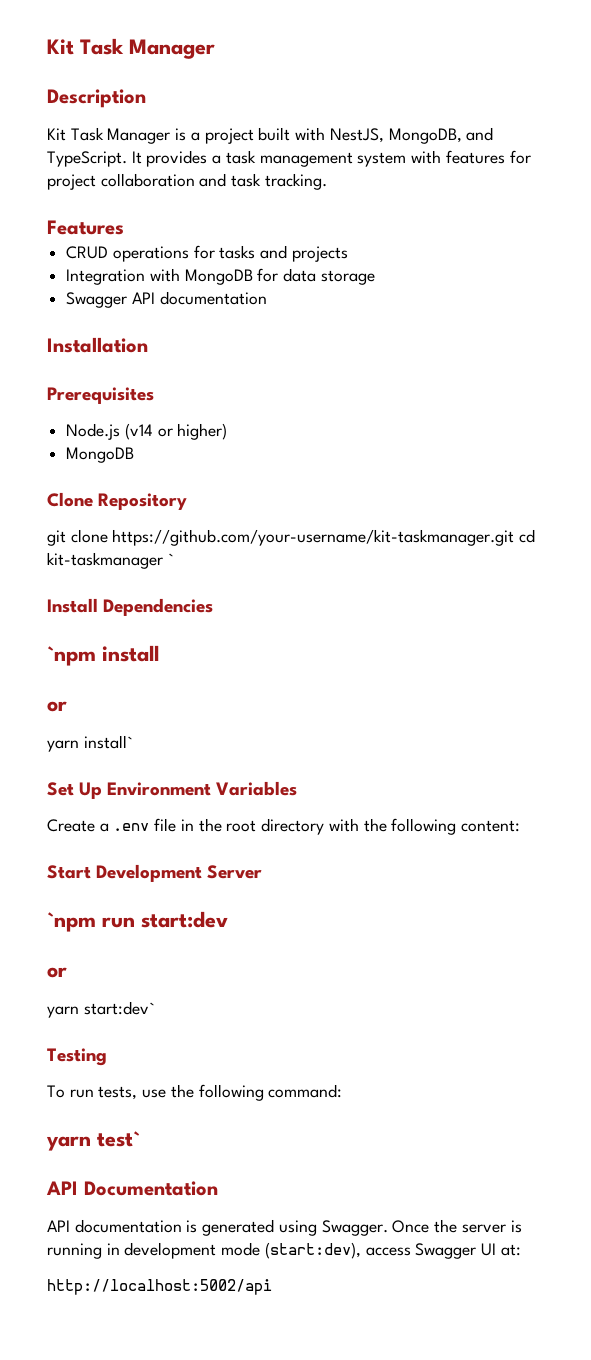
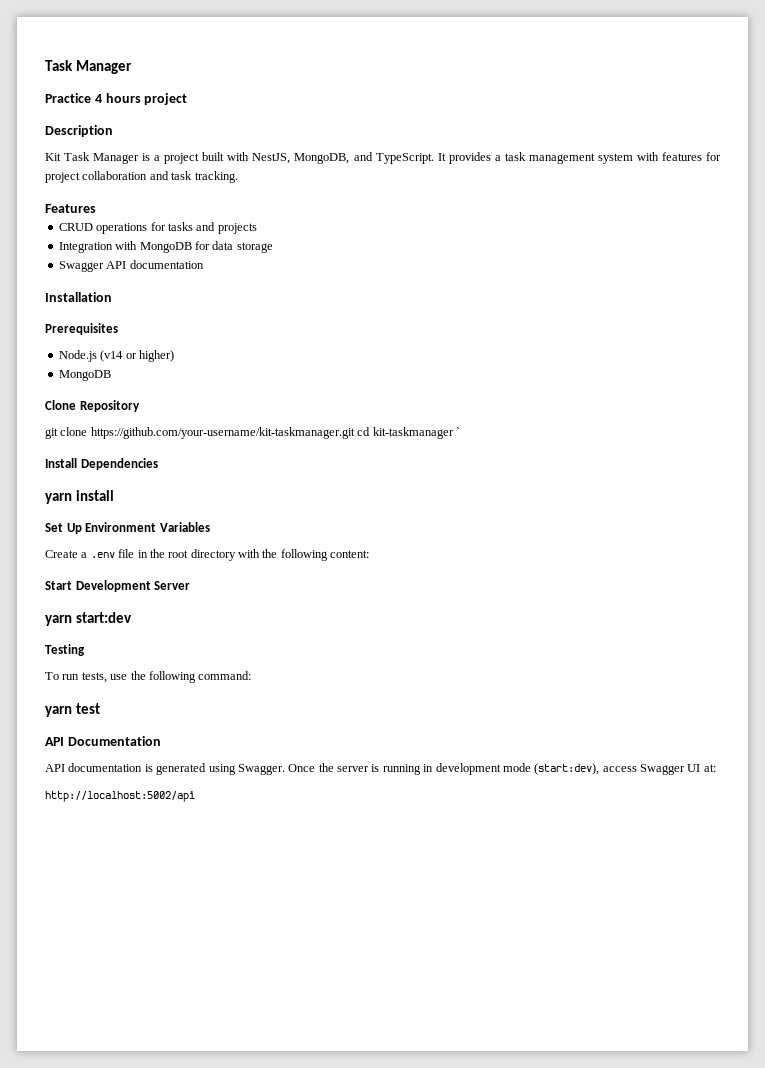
[47,38,215,59] Kit Task Manager -> [45,60,132,74] [45,93,188,105] Task Manager // Practice 4 hours project
[47,646,96,666] `npm -> [45,493,72,504] yarn
[47,701,67,712] [47,735,133,752] // or // yarn install` -> (114, 495) none
[47,912,135,932] `npm run -> [45,615,72,626] yarn
[47,967,67,978] [47,1001,155,1018] // or // yarn start:dev` -> (132, 617) none
[97,1131,140,1147] test` -> [75,703,100,714] test

